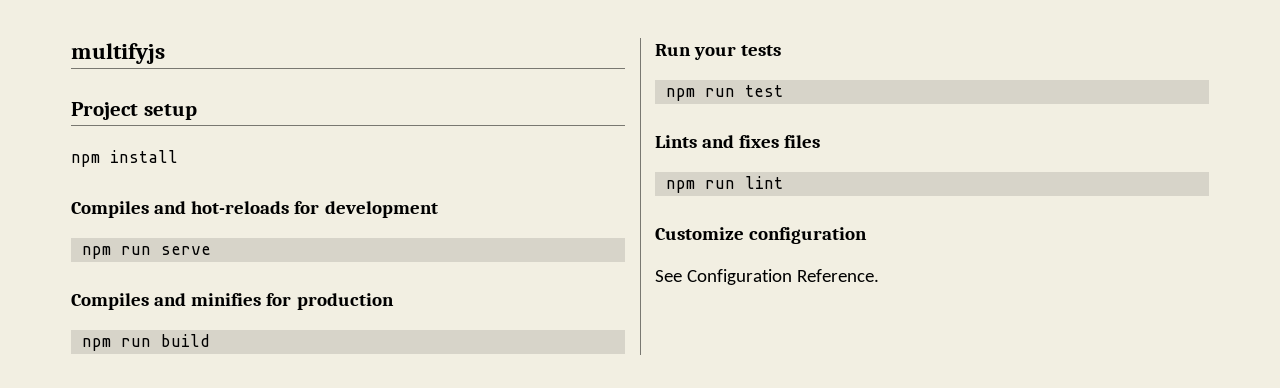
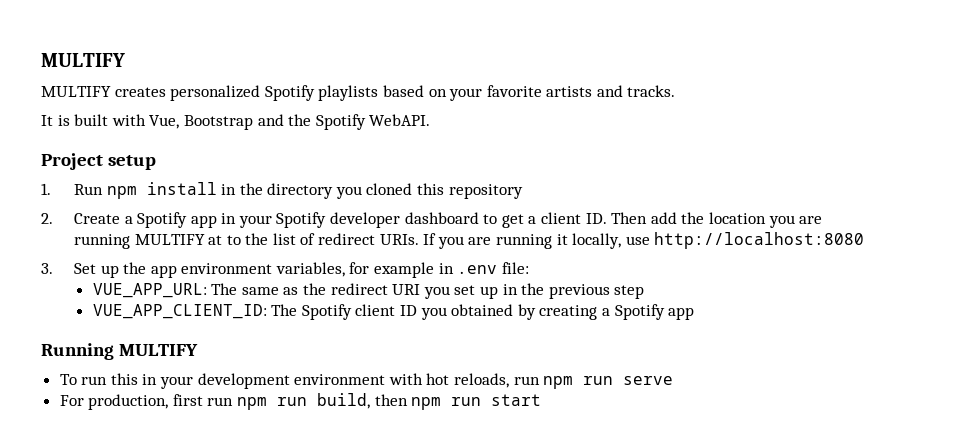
[71,43,165,64] multifyjs -> [41,53,125,67] [41,85,676,101] [41,114,431,130] MULTIFY // MULTIFY creates personalized Spotify playlists based on your favorite artists and tracks. // It is built with Vue, Bootstrap and the Spotify WebAPI.
(197, 112) none -> [41,183,103,195] 1. Run
[71,201,438,218] [82,246,212,259] [71,293,394,310] [82,334,211,351] [655,44,782,60] [666,85,784,101] [655,135,821,148] [666,176,784,193] [655,227,868,244] [655,269,879,285] // Compiles and hot-reloads for development // npm run serve // Compiles and minifies for production // npm run build // Run your tests // npm run test // Lints and fixes files // npm run lint // Customize configuration // See Configuration Reference. -> [221,183,523,199] [41,212,823,228] [73,232,865,249] [41,262,529,278] [92,283,645,299] [92,304,695,320] [41,343,198,360] [59,373,674,389] [59,393,542,410] in the directory you cloned this repository // 2. Create a Spotify app in your Spotify developer dashboard to get a client ID. Then add the location you are running MULTIFY at to the list of redirect URIs. If you are running it locally, use http://localhost:8080 // 3. Set up the app environment variables, for example in .env file: // VUE_APP_URL: The same as the redirect URI you set up in the previous step // VUE_APP_CLIENT_ID: The Spotify client ID you obtained by creating a Spotify app // Running MULTIFY // To run this in your development environment with hot reloads, run npm run serve // For production, first run npm run build, then npm run start

